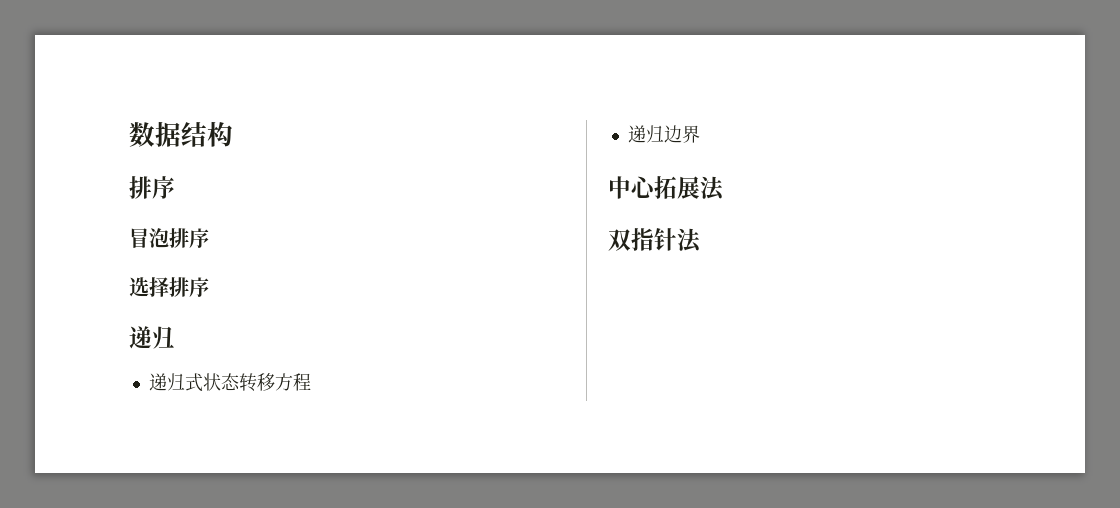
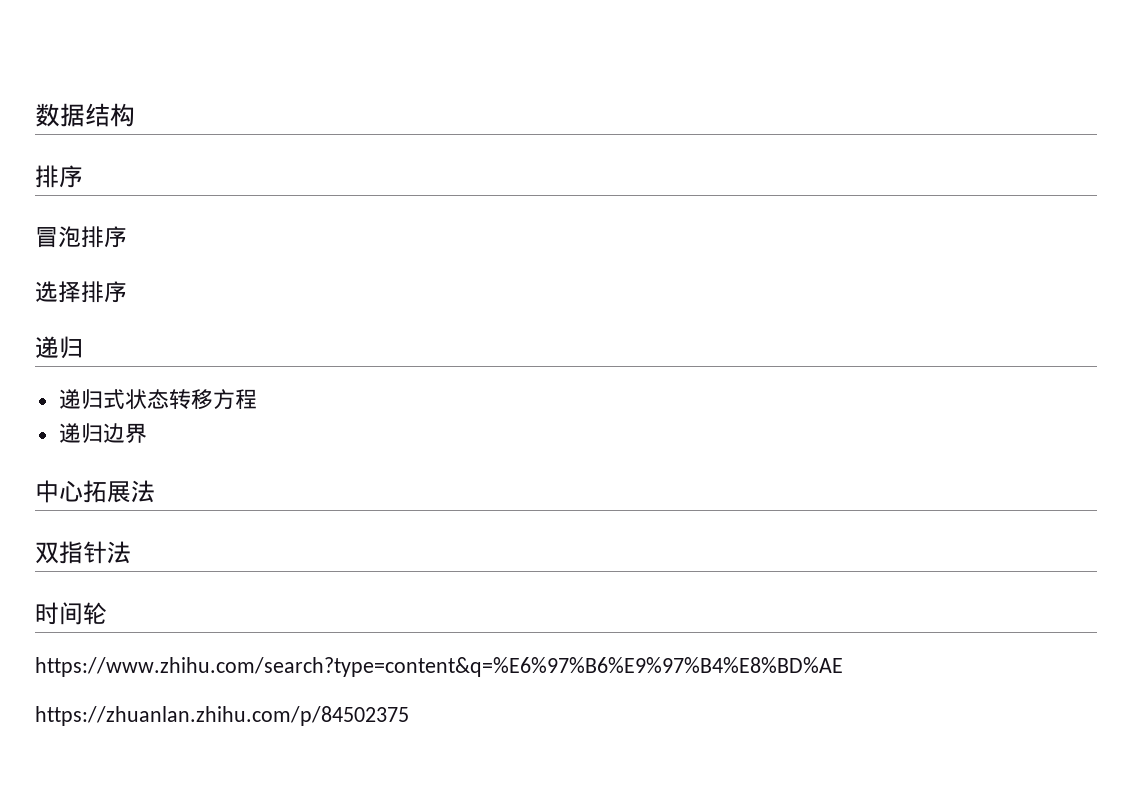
(702, 240) none -> [35,602,107,625] [35,657,843,677] [35,706,409,726] // 时间轮 // https://www.zhihu.com/search?type=content&q=%E6%97%B6%E9%97%B4%E8%BD%AE // https://zhuanlan.zhihu.com/p/84502375

